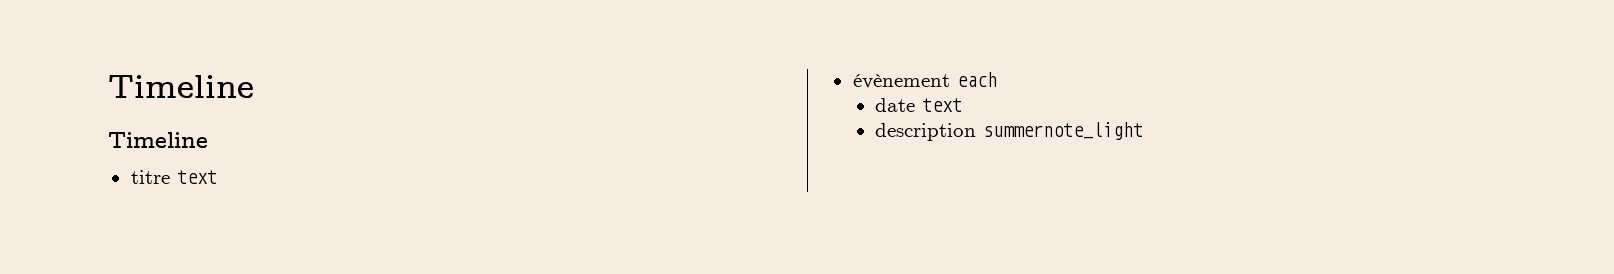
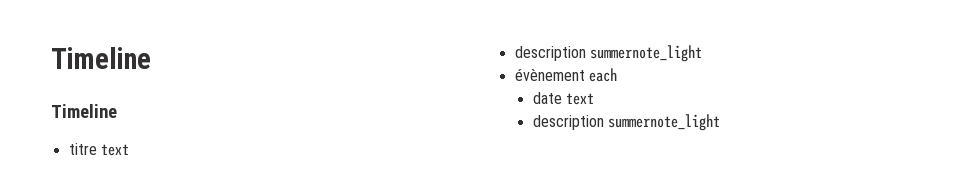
(217, 177) none -> [514,45,702,62] // description summernote_light

